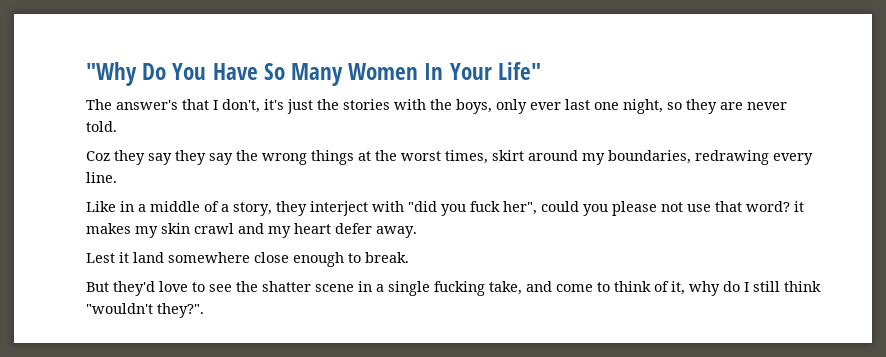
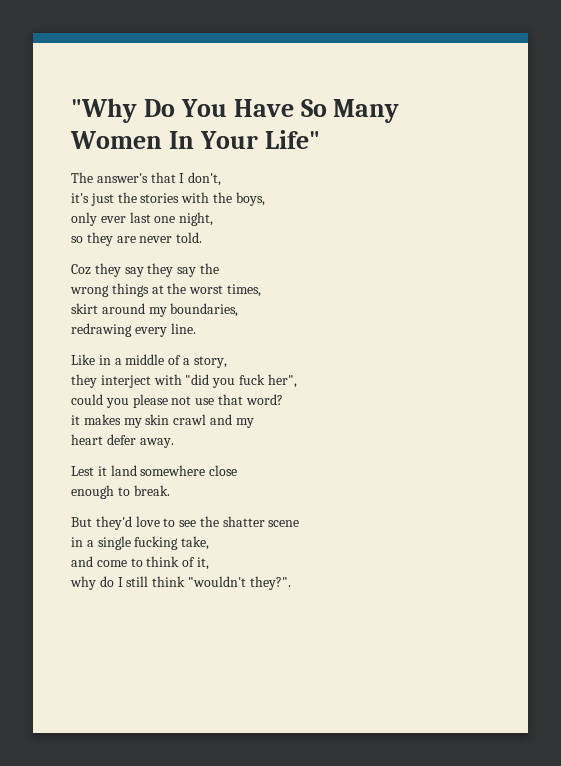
(260, 106) none -> (222, 179) //
(492, 106) none -> (265, 199) //
(663, 106) none -> (214, 219) //
(258, 155) none -> (219, 268) //
(488, 157) none -> (261, 290) //
(691, 157) none -> (239, 310) //
(272, 209) none -> (227, 362) //
(537, 208) none -> (297, 381) //
(790, 206) none -> (283, 399) //
(291, 232) none -> (254, 423) //
(289, 257) none -> (238, 470) //
(354, 288) none -> (300, 523) //
(522, 288) none -> (210, 543) //
(685, 288) none -> (209, 563) //

